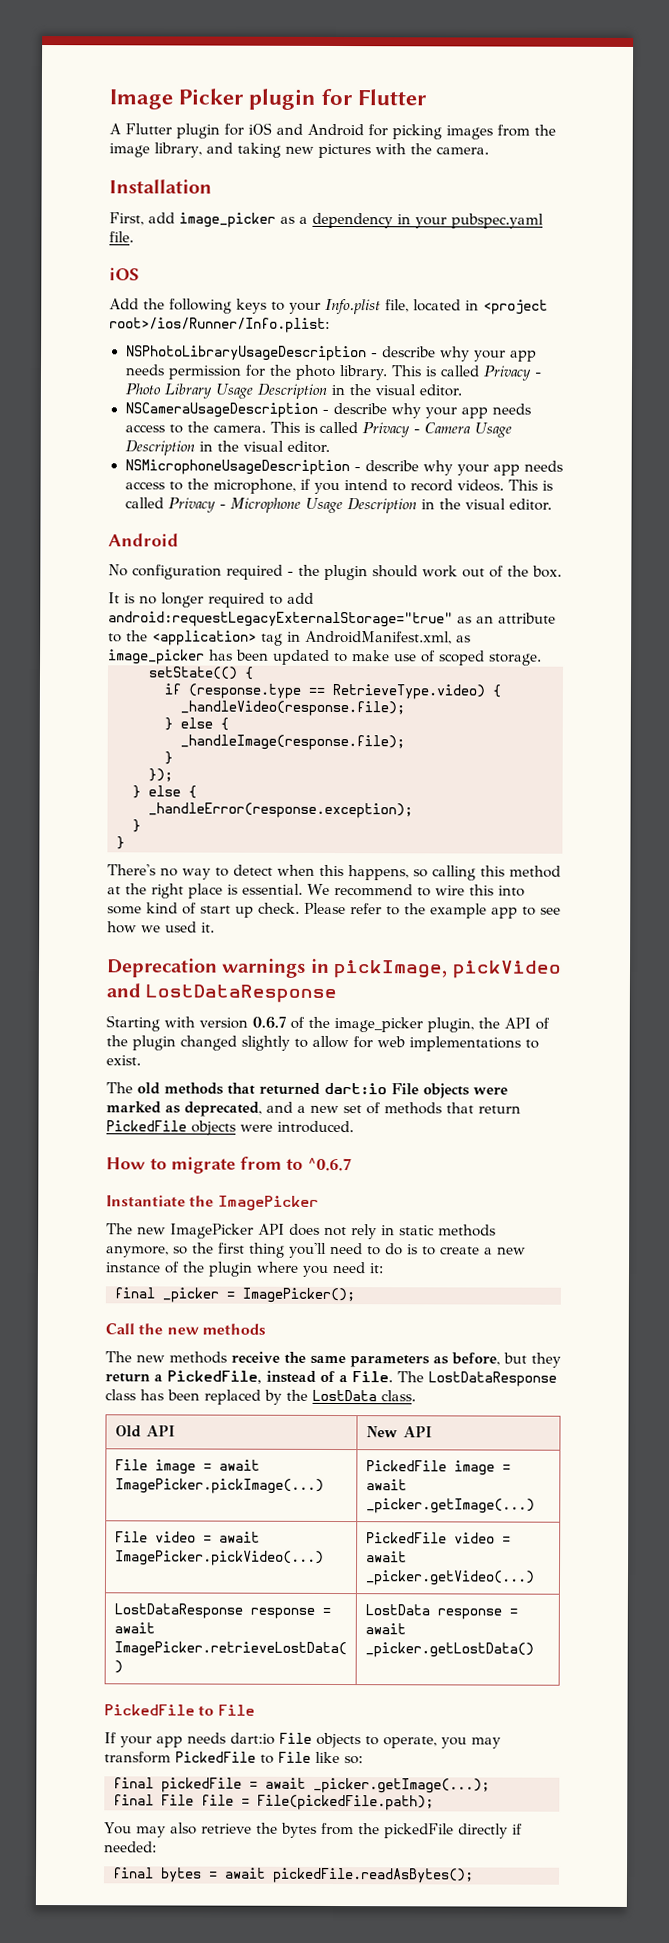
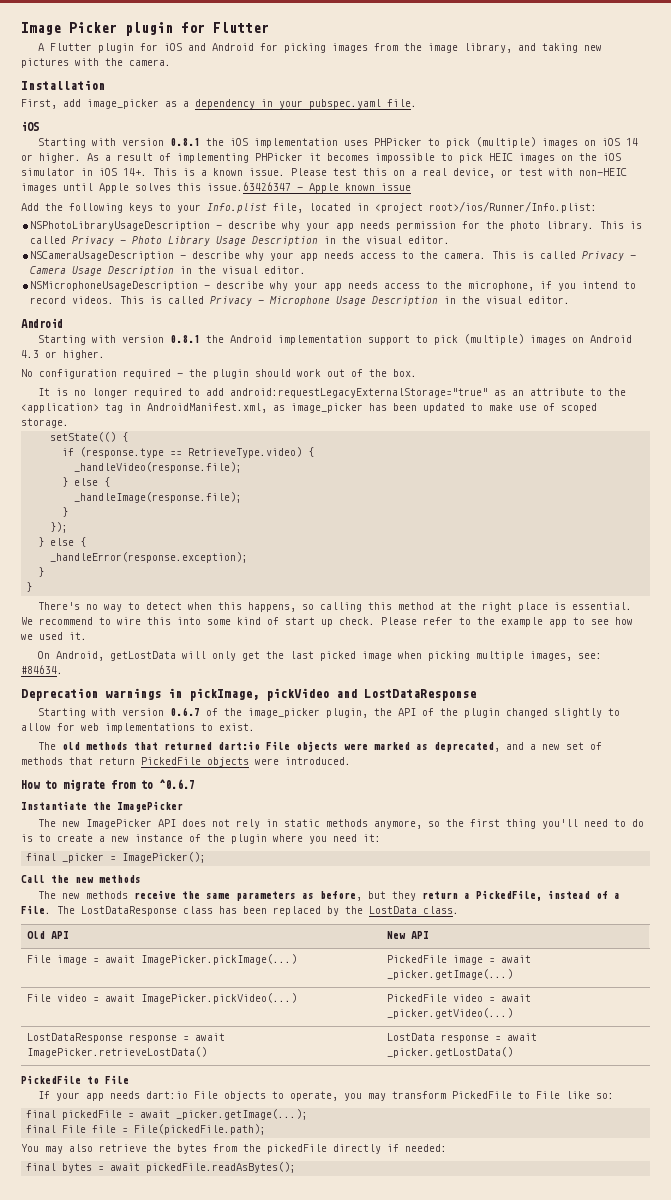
(140, 274) none -> [38,137,639,148] [21,153,621,163] [21,168,627,178] [21,182,411,193] // Starting with version 0.8.1 the iOS implementation uses PHPicker to pick (multiple) images on iOS 14 or higher. As a result of implementing PHPicker it becomes impossible to pick HEIC images on the iOS simulator in iOS 14+. This is a known issue. Please test this on a real device, or test with non-HEIC images until Apple solves this issue.63426347 - Apple known issue
(179, 540) none -> [38,334,633,345] [21,350,105,360] // Starting with version 0.8.1 the Android implementation support to pick (multiple) images on Android 4.3 or higher.
(215, 927) none -> [38,651,603,661] [21,665,63,674] // On Android, getLostData will only get the last picked image when picking multiple images, see: #84634.

